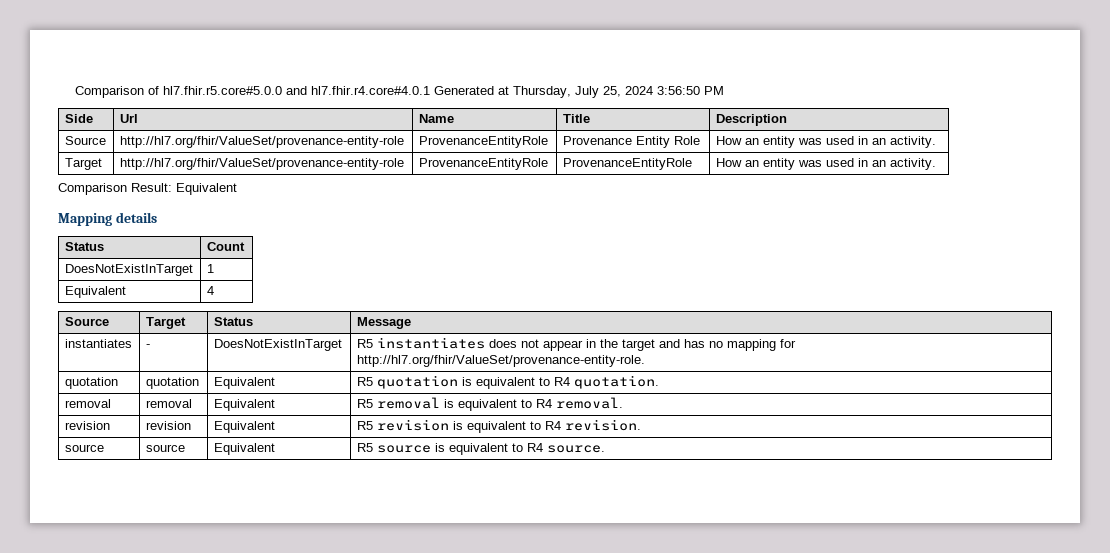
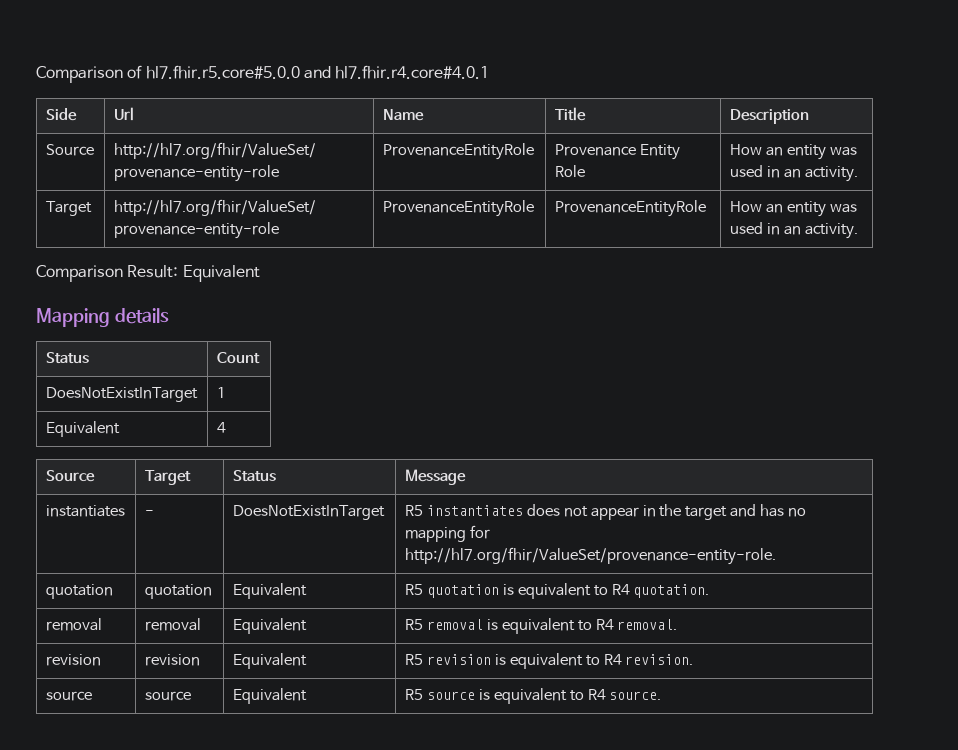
[434,86,725,98] Generated at Thursday, July 25, 2024 3:56:50 PM -> (490, 72) none

